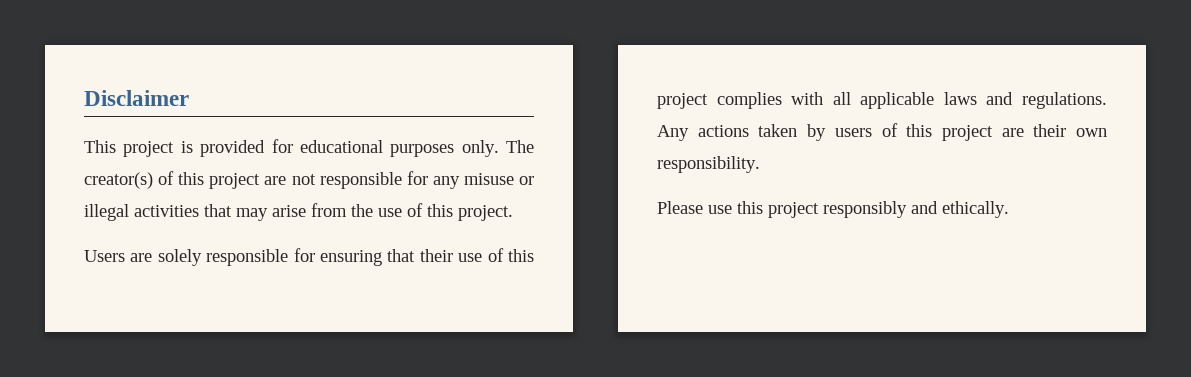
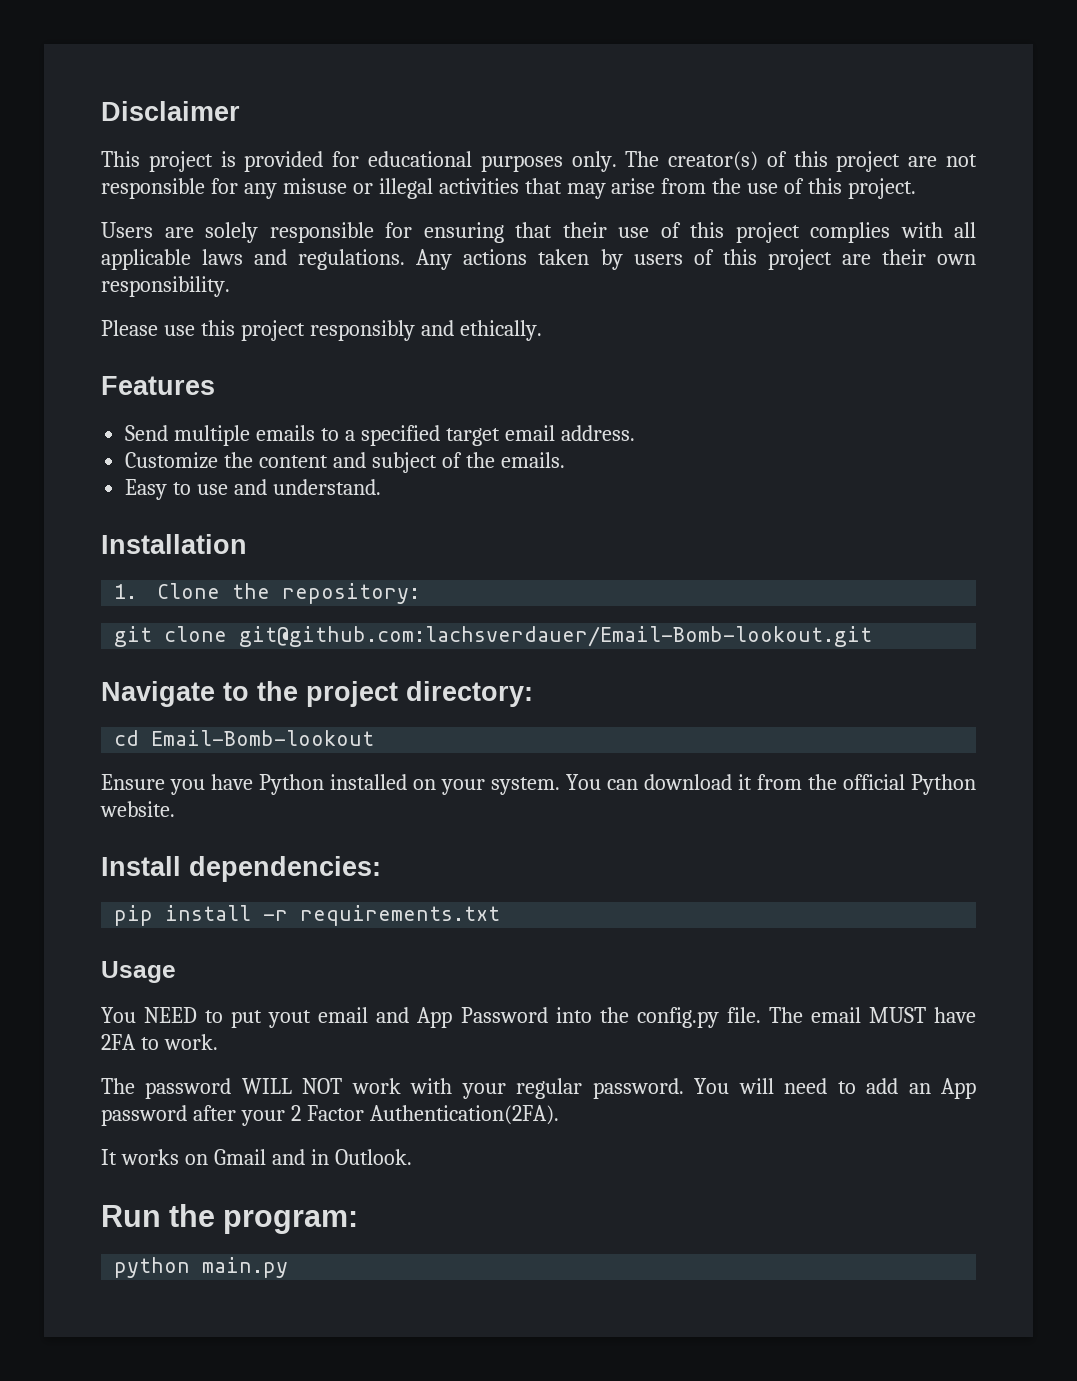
(1009, 209) none -> [101,376,215,395] [125,425,635,446] [125,452,565,473] [125,479,381,500] [101,534,247,554] [114,583,421,604] [114,626,873,647] [101,681,533,707] [114,730,375,746] [101,774,976,795] [100,801,175,817] [101,856,381,882] [114,905,501,926] [101,961,176,983] [101,1007,976,1028] [101,1034,218,1050] [101,1078,977,1099] [101,1105,559,1126] [101,1149,412,1165] [101,1204,359,1234] [114,1257,289,1278] // Features // Send multiple emails to a specified target email address. // Customize the content and subject of the emails. // Easy to use and understand. // Installation // 1. Clone the repository: // git clone git@github.com:lachsverdauer/Email-Bomb-lookout.git // Navigate to the project directory: // cd Email-Bomb-lookout // Ensure you have Python installed on your system. You can download it from the official Python website. // Install dependencies: // pip install -r requirements.txt // Usage // You NEED to put yout email and App Password into the config.py file. The email MUST have 2FA to work. // The password WILL NOT work with your regular password. You will need to add an App password after your 2 Factor Authentication(2FA). // It works on Gmail and in Outlook. // Run the program: // python main.py

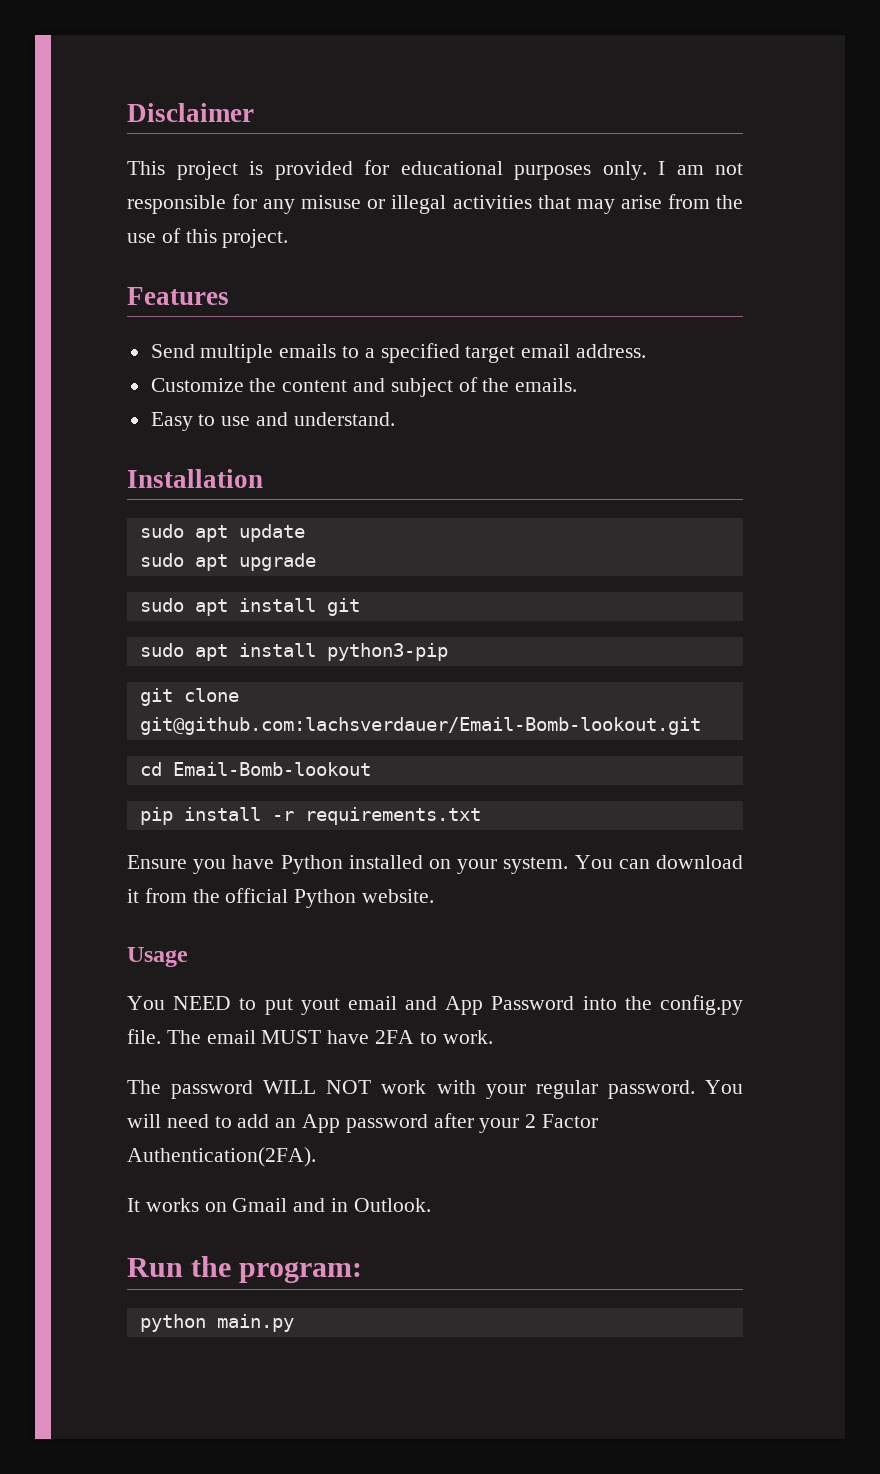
[625,151,938,172] The creator(s) of this project are -> [658,161,704,175] I am
[101,222,976,243] [101,249,976,270] [101,276,230,297] [101,320,542,341] // Users are solely responsible for ensuring that their use of this project complies with all applicable laws and regulations. Any actions taken by users of this project are their own responsibility. // Please use this project responsibly and ethically. -> (289, 238) none
[114,583,421,604] [114,626,873,647] [101,681,533,707] [114,730,375,746] 1. Clone the repository: // git clone git@github.com:lachsverdauer/Email-Bomb-lookout.git // Navigate to the project directory: // cd Email-Bomb-lookout -> [139,524,305,542] [139,553,316,571] [139,598,360,616] [139,643,448,661] [139,688,239,706] [139,717,701,735] [139,762,371,776] [139,807,481,825] sudo apt update // sudo apt upgrade // sudo apt install git // sudo apt install python3-pip // git clone git@github.com:lachsverdauer/Email-Bomb-lookout.git // cd Email-Bomb-lookout // pip install -r requirements.txt
[101,856,381,882] [114,905,501,926] // Install dependencies: // pip install -r requirements.txt -> (435, 896) none

